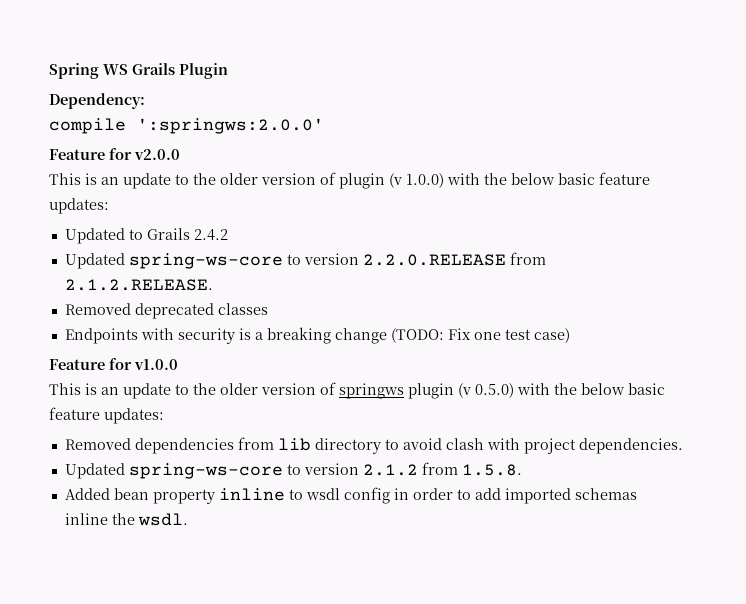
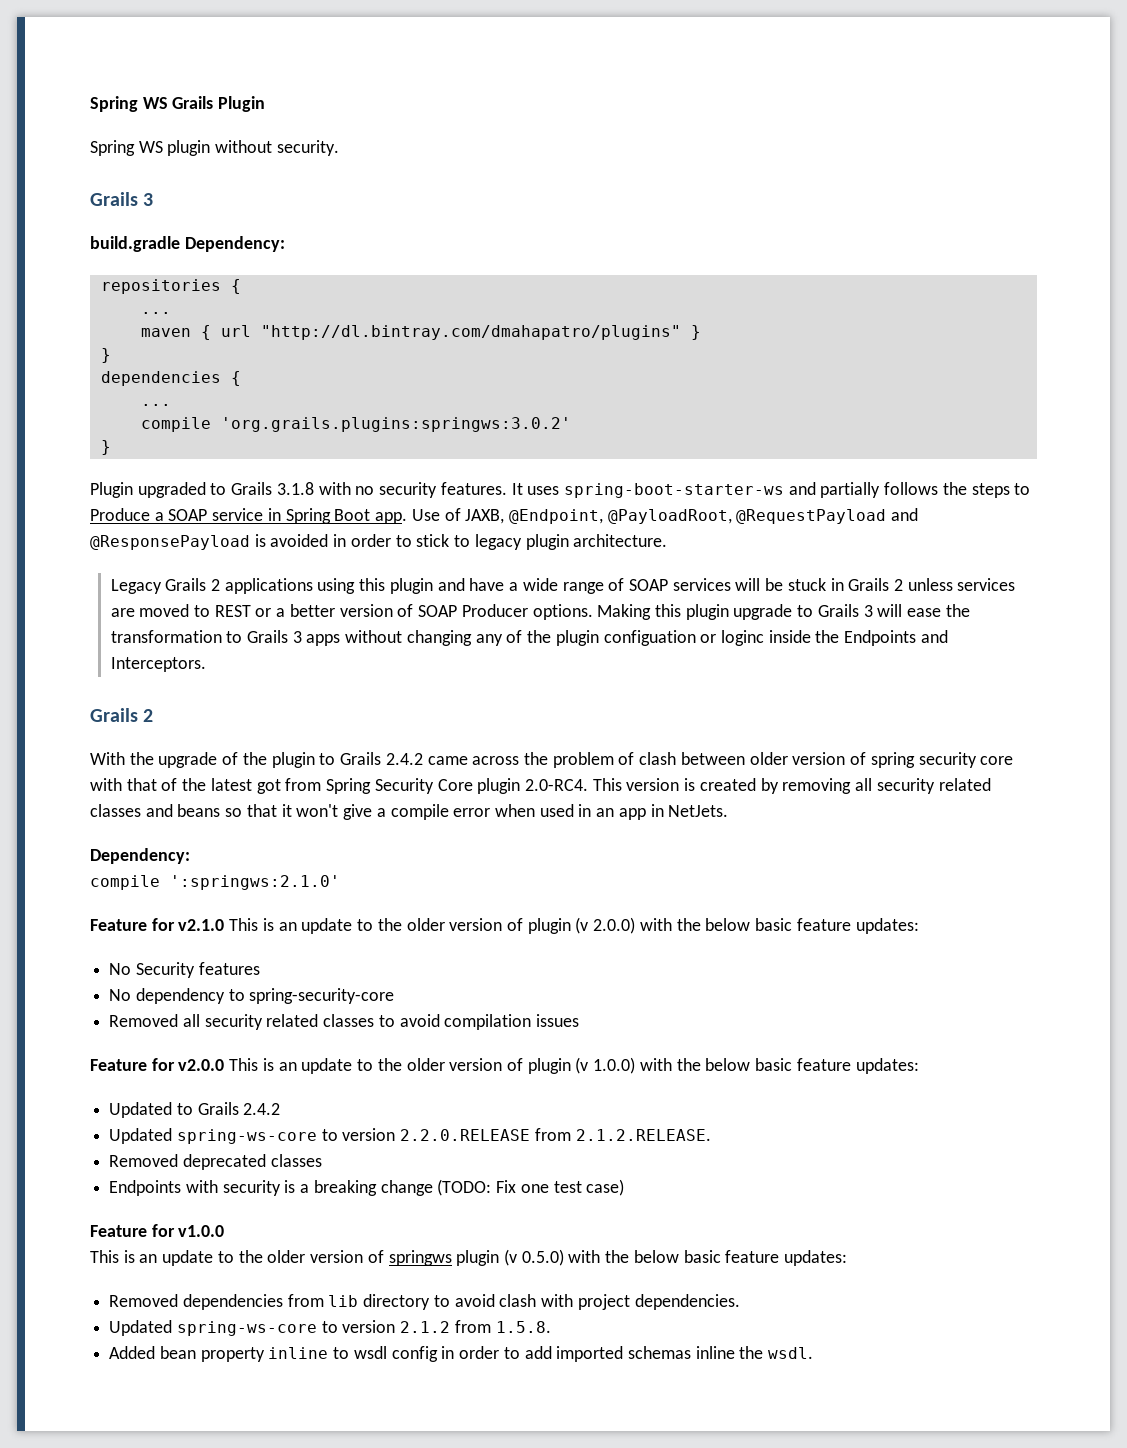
[49,93,145,109] [49,118,324,134] Dependency: // compile ':springws:2.0.0' -> [90,140,339,156] [90,192,154,206] [90,236,285,252] [100,279,241,294] [140,312,171,314] [140,325,701,340] [100,348,111,363] [100,371,241,386] [140,404,171,406] [140,417,571,432] [100,440,111,455] [90,482,1031,498] [90,508,919,524] [90,534,668,550] [110,578,1016,594] [110,604,970,620] [110,630,948,646] [110,657,206,672] [90,708,154,722] [90,752,1014,768] [90,778,991,794] [90,804,729,820] [90,848,190,864] [90,875,340,890] [90,917,919,934] [109,962,260,978] [109,988,395,1004] [109,1014,580,1030] Spring WS plugin without security. // Grails 3 // build.gradle Dependency: // repositories { // ... // maven { url "http://dl.bintray.com/dmahapatro/plugins" } // } // dependencies { // ... // compile 'org.grails.plugins:springws:3.0.2' // } // Plugin upgraded to Grails 3.1.8 with no security features. It uses spring-boot-starter-ws and partially follows the steps to Produce a SOAP service in Spring Boot app. Use of JAXB, @Endpoint, @PayloadRoot, @RequestPayload and @ResponsePayload is avoided in order to stick to legacy plugin architecture. // Legacy Grails 2 applications using this plugin and have a wide range of SOAP services will be stuck in Grails 2 unless services are moved to REST or a better version of SOAP Producer options. Making this plugin upgrade to Grails 3 will ease the transformation to Grails 3 apps without changing any of the plugin configuation or loginc inside the Endpoints and Interceptors. // Grails 2 // With the upgrade of the plugin to Grails 2.4.2 came across the problem of clash between older version of spring security core with that of the latest got from Spring Security Core plugin 2.0-RC4. This version is created by removing all security related classes and beans so that it won't give a compile error when used in an app in NetJets. // Dependency: // compile ':springws:2.1.0' // Feature for v2.1.0 This is an update to the older version of plugin (v 2.0.0) with the below basic feature updates: // No Security features // No dependency to spring-security-core // Removed all security related classes to avoid compilation issues
(180, 154) // -> (225, 1065) none

